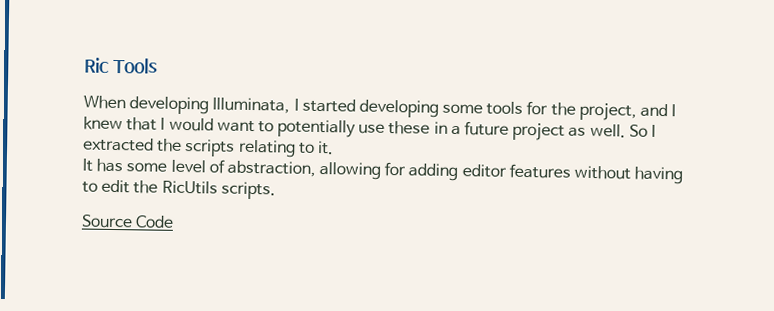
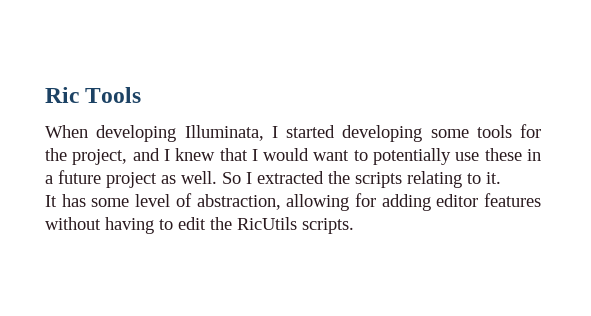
[81,214,175,229] // Source Code -> (354, 226) none

